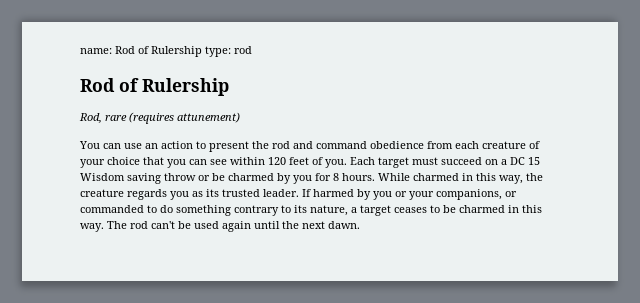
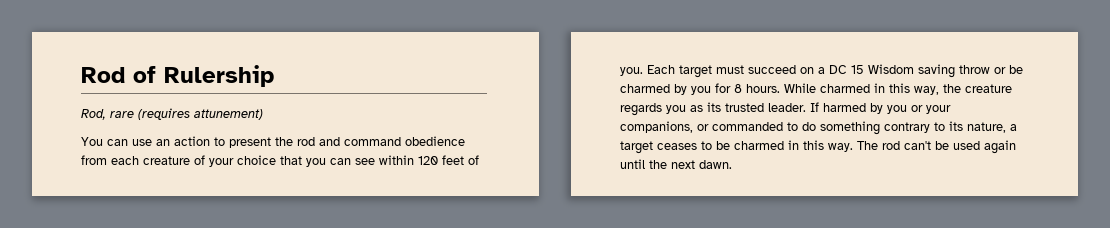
[80,46,252,57] name: Rod of Rulership type: rod // -> (81, 75) none

